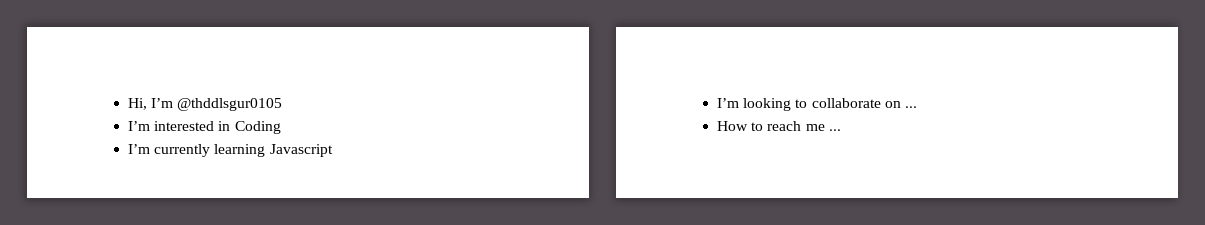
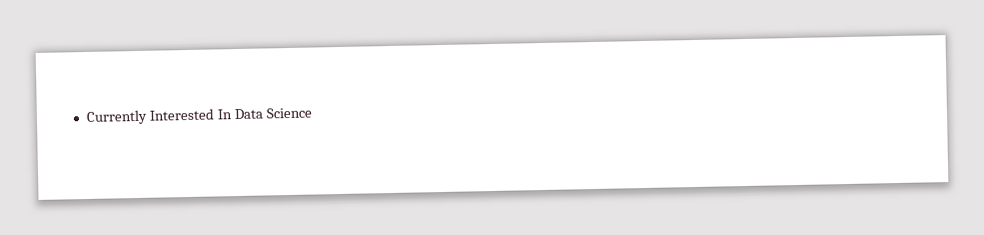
[128,98,283,111] [128,121,281,134] [128,144,333,157] [717,98,917,111] [717,121,841,131] Hi, I’m @thddlsgur0105 // I’m interested in Coding // I’m currently learning Javascript // I’m looking to collaborate on ... // How to reach me ... -> [85,107,312,126] Currently Interested In Data Science

